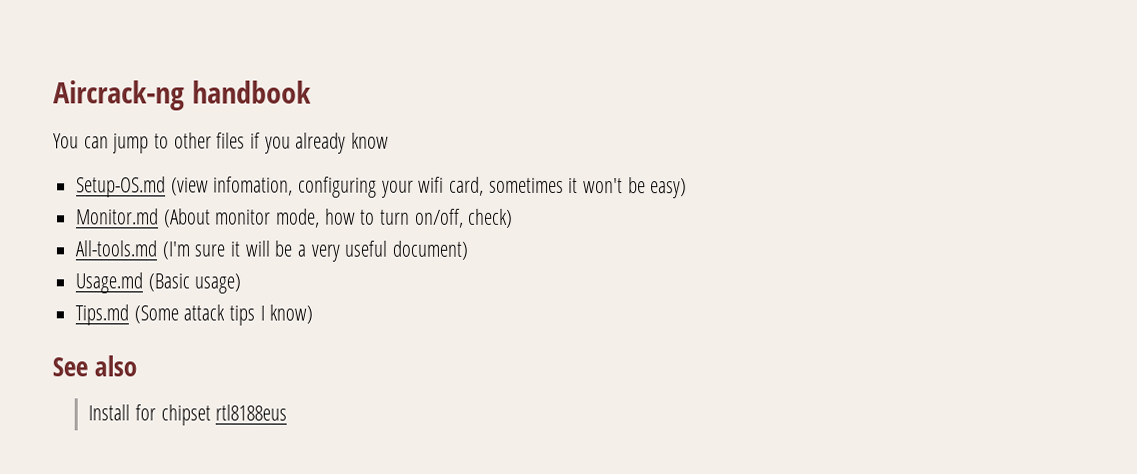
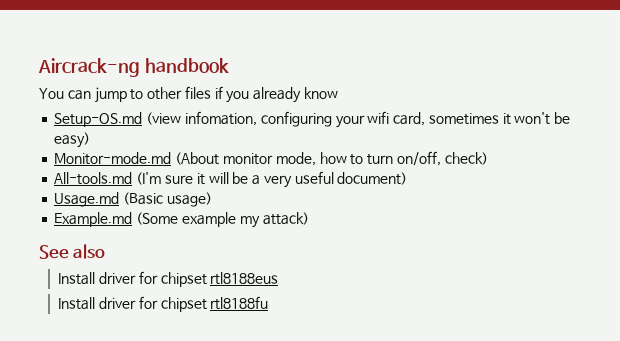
[76,208,160,225] Monitor.md -> [54,152,172,165] Monitor-mode.md
[75,304,314,326] Tips.md (Some attack tips I know) -> [54,212,309,228] Example.md (Some example my attack)
(131, 412) none -> [98,272,136,284] driver
(288, 412) none -> [58,296,269,312] // Install driver for chipset rtl8188fu

